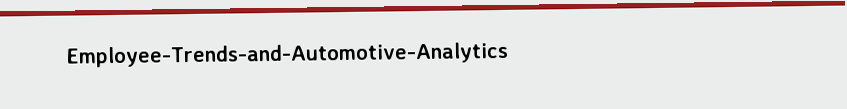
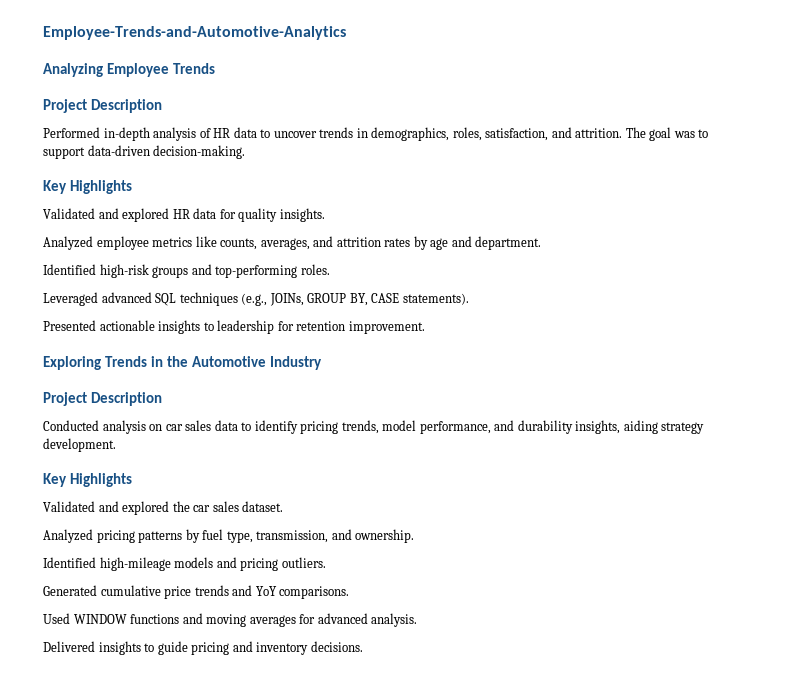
(509, 54) none -> [43,63,216,77] [43,99,162,113] [43,127,709,141] [43,145,246,159] [43,180,132,194] [43,208,325,222] [43,236,542,250] [43,264,330,278] [43,292,469,306] [43,320,425,334] [43,356,323,370] [43,392,162,406] [43,420,705,434] [43,438,116,452] [43,473,132,487] [43,501,284,515] [43,529,415,543] [43,557,326,571] [43,585,350,599] [43,613,418,627] [43,641,363,655] // Analyzing Employee Trends // Project Description // Performed in-depth analysis of HR data to uncover trends in demographics, roles, satisfaction, and attrition. The goal was to support data-driven decision-making. // Key Highlights // Validated and explored HR data for quality insights. // Analyzed employee metrics like counts, averages, and attrition rates by age and department. // Identified high-risk groups and top-performing roles. // Leveraged advanced SQL techniques (e.g., JOINs, GROUP BY, CASE statements). // Presented actionable insights to leadership for retention improvement. // Exploring Trends in the Automotive Industry // Project Description // Conducted analysis on car sales data to identify pricing trends, model performance, and durability insights, aiding strategy development. // Key Highlights // Validated and explored the car sales dataset. // Analyzed pricing patterns by fuel type, transmission, and ownership. // Identified high-mileage models and pricing outliers. // Generated cumulative price trends and YoY comparisons. // Used WINDOW functions and moving averages for advanced analysis. // Delivered insights to guide pricing and inventory decisions.

